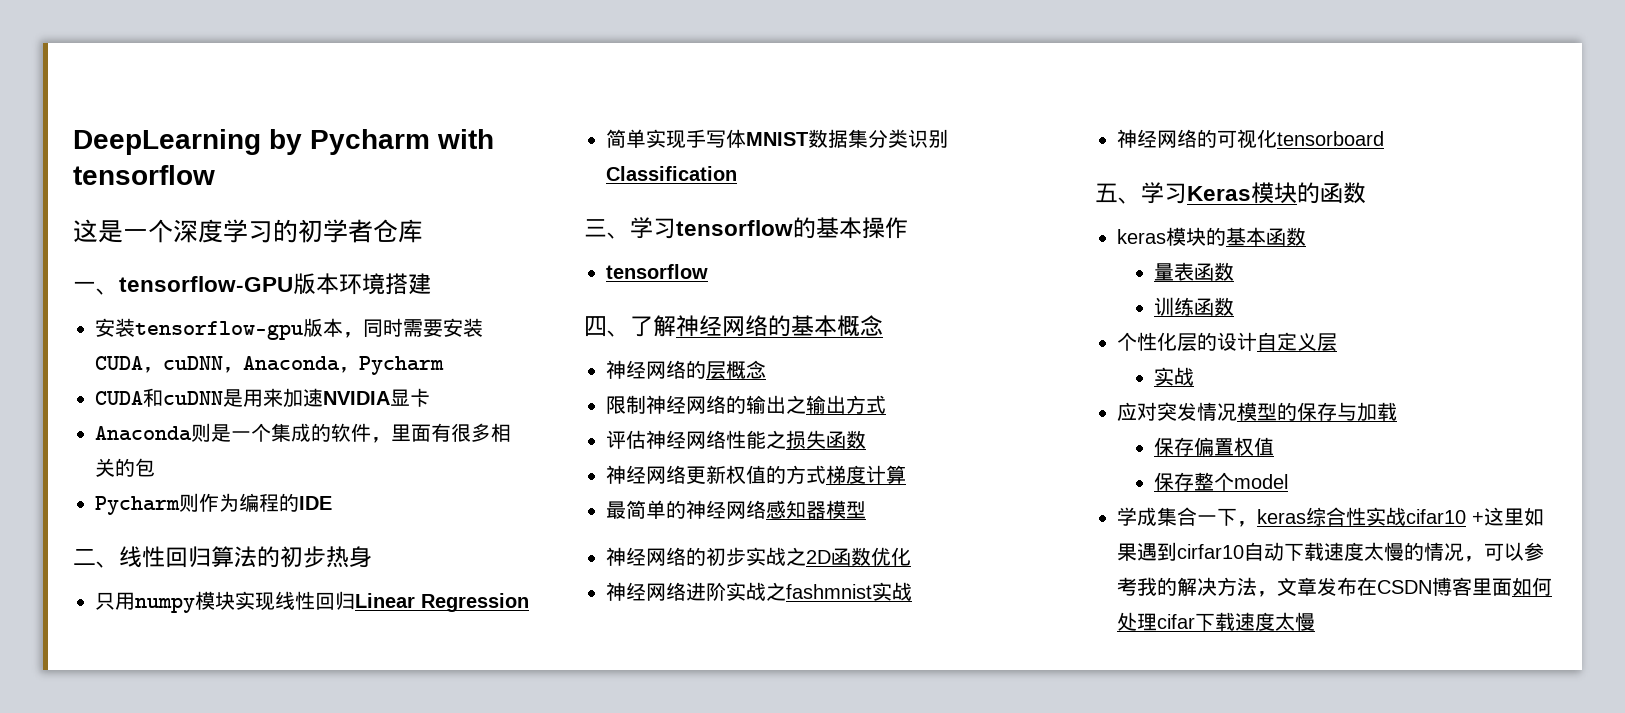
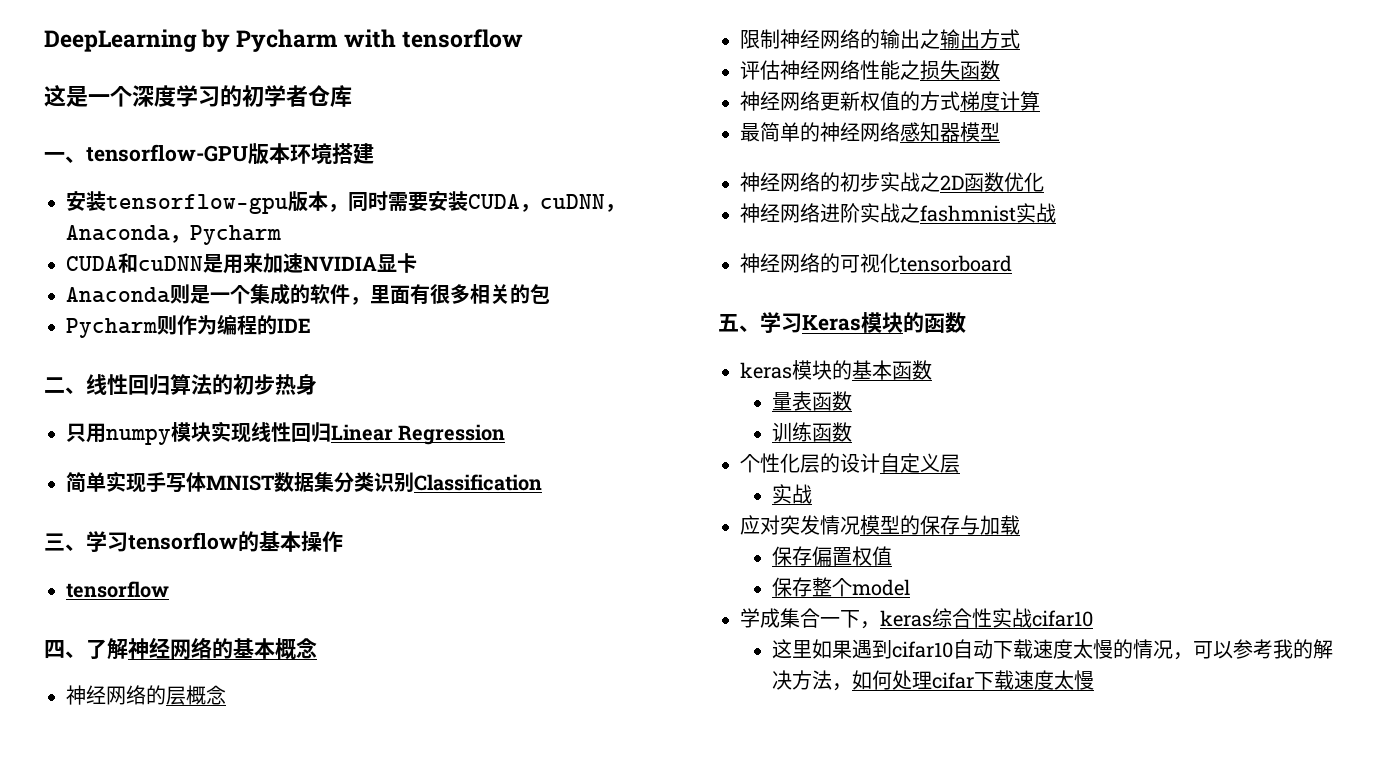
[1472,512,1484,524] + -> (1093, 618) //
[1177,544,1244,559] cirfar10 -> [892,641,954,658] cifar10
[1277,577,1512,596] 文章发布在CSDN博客里面 -> (853, 687) none

